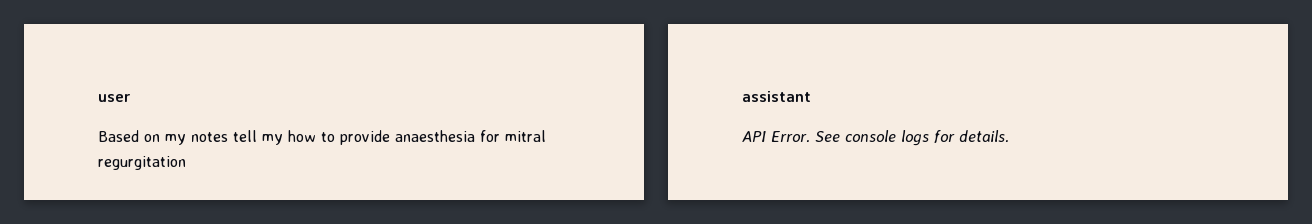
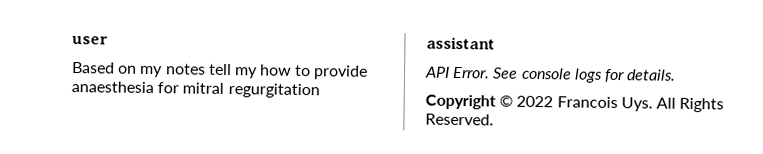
(1009, 136) none -> [425,94,725,113] [425,113,494,126] // Copyright © 2022 Francois Uys. All Rights Reserved.

